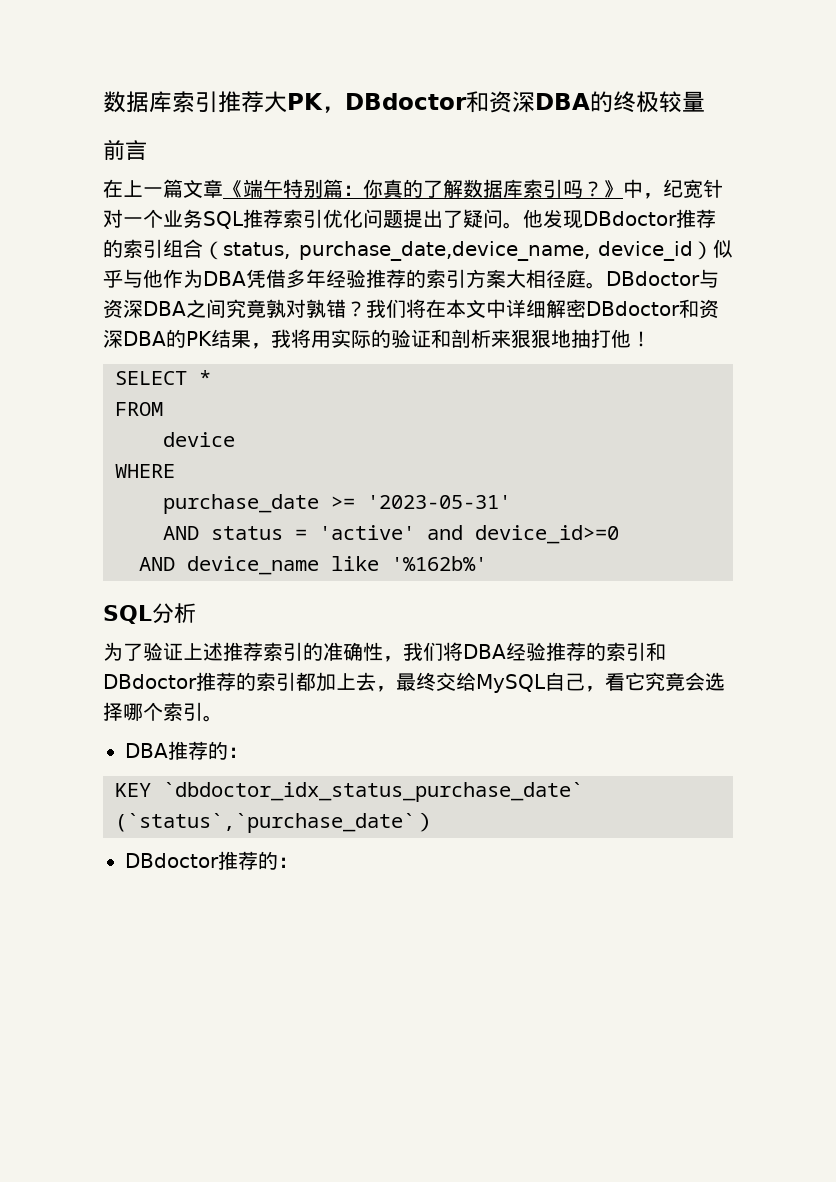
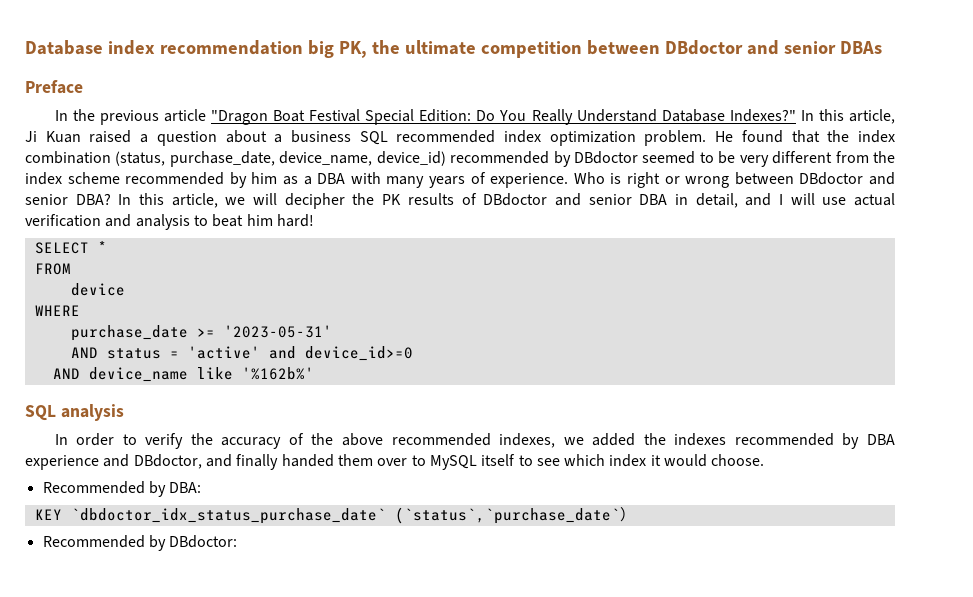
[103,91,705,113] [103,139,147,160] [103,179,723,199] [103,209,716,229] [103,239,733,261] [103,269,719,289] [103,299,719,319] [103,329,651,349] 数据库索引推荐大PK，DBdoctor和资深DBA的终极较量 // 前言 // 在上一篇文章《端午特别篇：你真的了解数据库索引吗？》中，纪宽针对一个业务SQL推荐索引优化问题提出了疑问。他发现DBdoctor推荐的索引组合（status, purchase_date,device_name, device_id）似乎与他作为DBA凭借多年经验推荐的索引方案大相径庭。DBdoctor与资深DBA之间究竟孰对孰错？我们将在本文中详细解密DBdoctor和资深DBA的PK结果，我将用实际的验证和剖析来狠狠地抽打他！ -> [25,40,882,58] [25,80,83,94] [54,109,896,125] [25,130,896,146] [25,151,896,167] [25,172,896,188] [25,193,895,209] [25,214,314,230] Database index recommendation big PK, the ultimate competition between DBdoctor and senior DBAs // Preface // In the previous article "Dragon Boat Festival Special Edition: Do You Really Understand Database Indexes?" In this article, Ji Kuan raised a question about a business SQL recommended index optimization problem. He found that the index combination (status, purchase_date, device_name, device_id) recommended by DBdoctor seemed to be very different from the index scheme recommended by him as a DBA with many years of experience. Who is right or wrong between DBdoctor and senior DBA? In this article, we will decipher the PK results of DBdoctor and senior DBA in detail, and I will use actual verification and analysis to beat him hard!
[152,603,196,623] [103,642,666,662] [103,672,725,693] [103,702,223,722] [125,741,248,760] 分析 // 为了验证上述推荐索引的准确性，我们将DBA经验推荐的索引和DBdoctor推荐的索引都加上去，最终交给MySQL自己，看它究竟会选择哪个索引。 // DBA推荐的： -> [60,404,124,421] [54,433,895,449] [25,454,765,470] [42,481,202,497] analysis // In order to verify the accuracy of the above recommended indexes, we added the indexes recommended by DBA experience and DBdoctor, and finally handed them over to MySQL itself to see which index it would choose. // Recommended by DBA:
[125,851,298,870] DBdoctor推荐的： -> [42,535,238,551] Recommended by DBdoctor:

